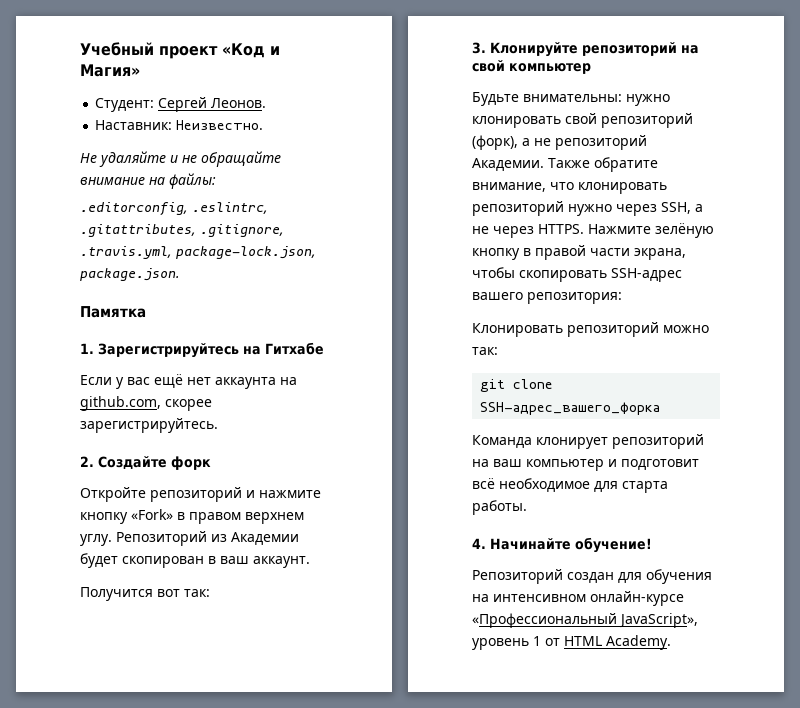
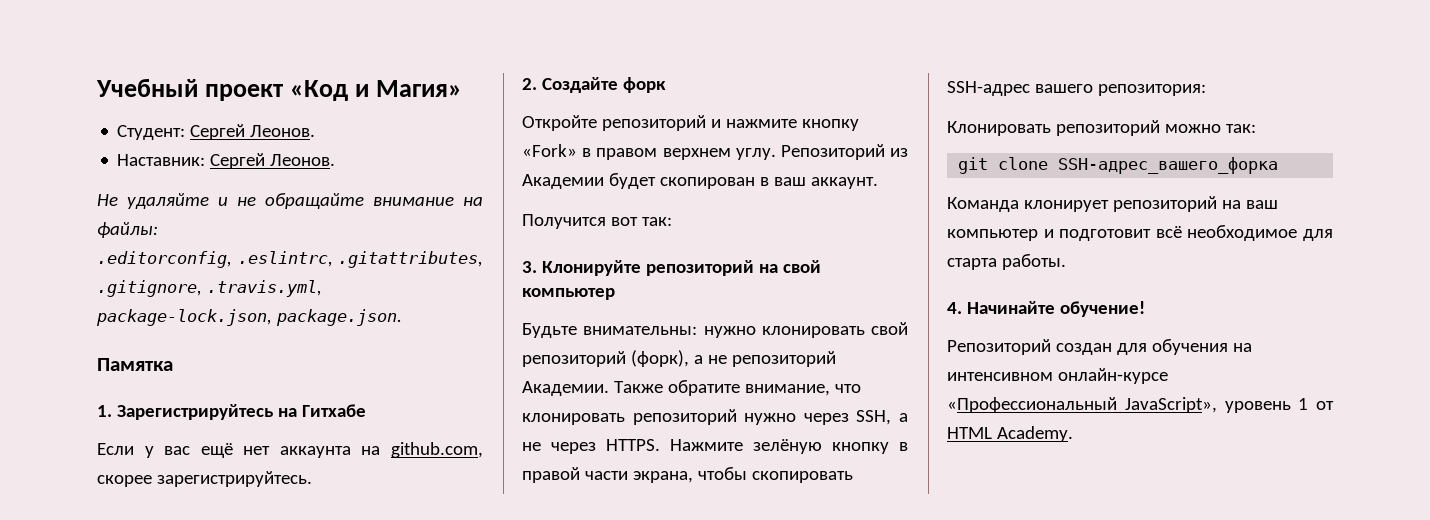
[176,120,264,130] Неизвестно. -> [210,153,336,169] Сергей Леонов.

